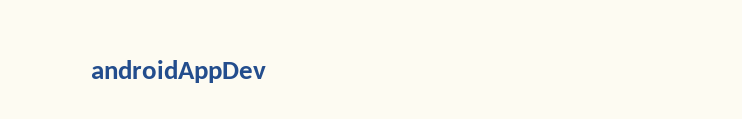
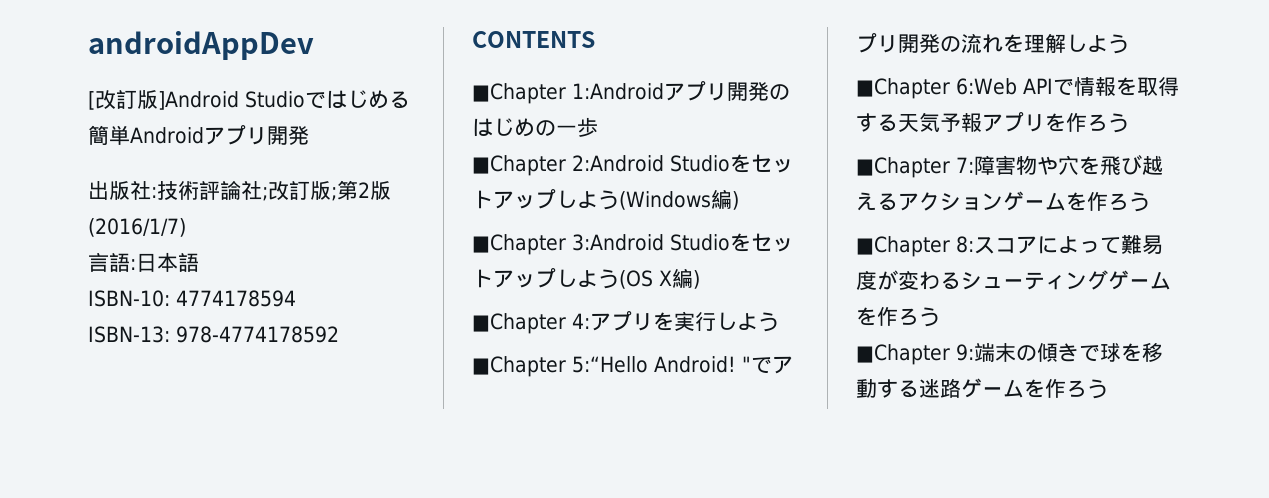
(266, 71) none -> [88,90,410,110] [88,125,309,145] [88,180,391,201] [88,218,186,237] [88,252,199,272] [88,290,296,307] [88,326,339,343] [472,31,595,48] [472,81,790,104] [472,117,598,137] [472,154,793,176] [472,189,739,210] [472,233,793,255] [472,268,700,289] [472,311,779,334] [472,356,793,377] [856,33,1129,54] [856,77,1179,99] [856,112,1129,133] [856,155,1163,178] [856,191,1150,212] [856,235,1163,257] [856,270,1171,290] [856,307,940,327] [856,342,1163,365] [856,378,1108,399] // [改訂版]Android Studioではじめる簡単Androidアプリ開発 // 出版社:技術評論社;改訂版;第2版(2016/1/7) // 言語:日本語 // ISBN-10: 4774178594 // ISBN-13: 978-4774178592 // CONTENTS // ■Chapter 1:Androidアプリ開発のはじめの一歩 // ■Chapter 2:Android Studioをセットアップしよう(Windows編) // ■Chapter 3:Android Studioをセットアップしよう(OS X編) // ■Chapter 4:アプリを実行しよう // ■Chapter 5:“Hello Android! "でアプリ開発の流れを理解しよう // ■Chapter 6:Web APIで情報を取得する天気予報アプリを作ろう // ■Chapter 7:障害物や穴を飛び越えるアクションゲームを作ろう // ■Chapter 8:スコアによって難易度が変わるシューティングゲームを作ろう // ■Chapter 9:端末の傾きで球を移動する迷路ゲームを作ろう

